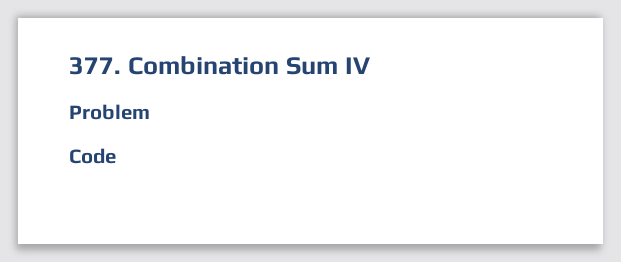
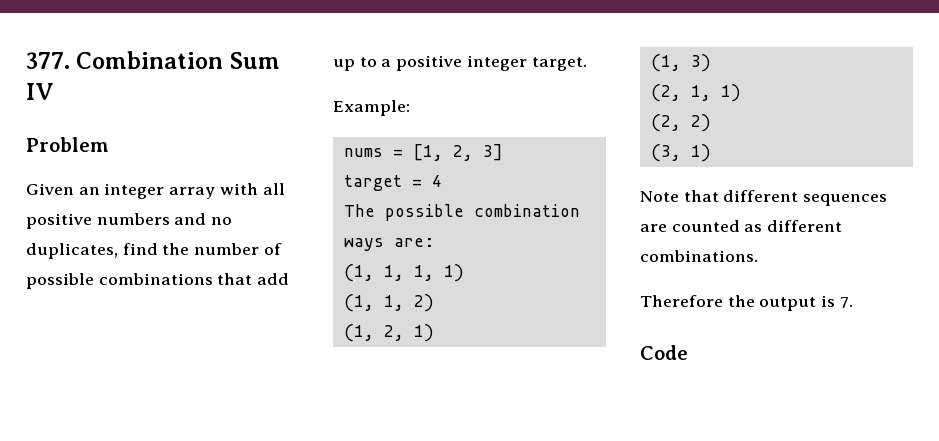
(150, 112) none -> [26,183,285,199] [26,213,233,229] [26,243,282,259] [26,273,290,289] [333,55,587,71] [333,100,410,116] [343,144,503,161] [343,175,442,191] [343,204,580,221] [343,238,434,251] [343,264,464,282] [343,294,434,312] [343,324,434,342] [650,54,711,72] [650,84,741,102] [650,114,711,132] [650,144,711,162] [640,190,888,206] [640,220,843,232] [640,250,758,262] [640,295,853,311] // Given an integer array with all positive numbers and no duplicates, find the number of possible combinations that add up to a positive integer target. // Example: // nums = [1, 2, 3] // target = 4 // The possible combination ways are: // (1, 1, 1, 1) // (1, 1, 2) // (1, 2, 1) // (1, 3) // (2, 1, 1) // (2, 2) // (3, 1) // Note that different sequences are counted as different combinations. // Therefore the output is 7.

